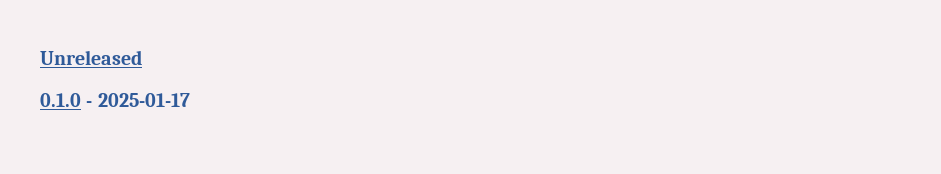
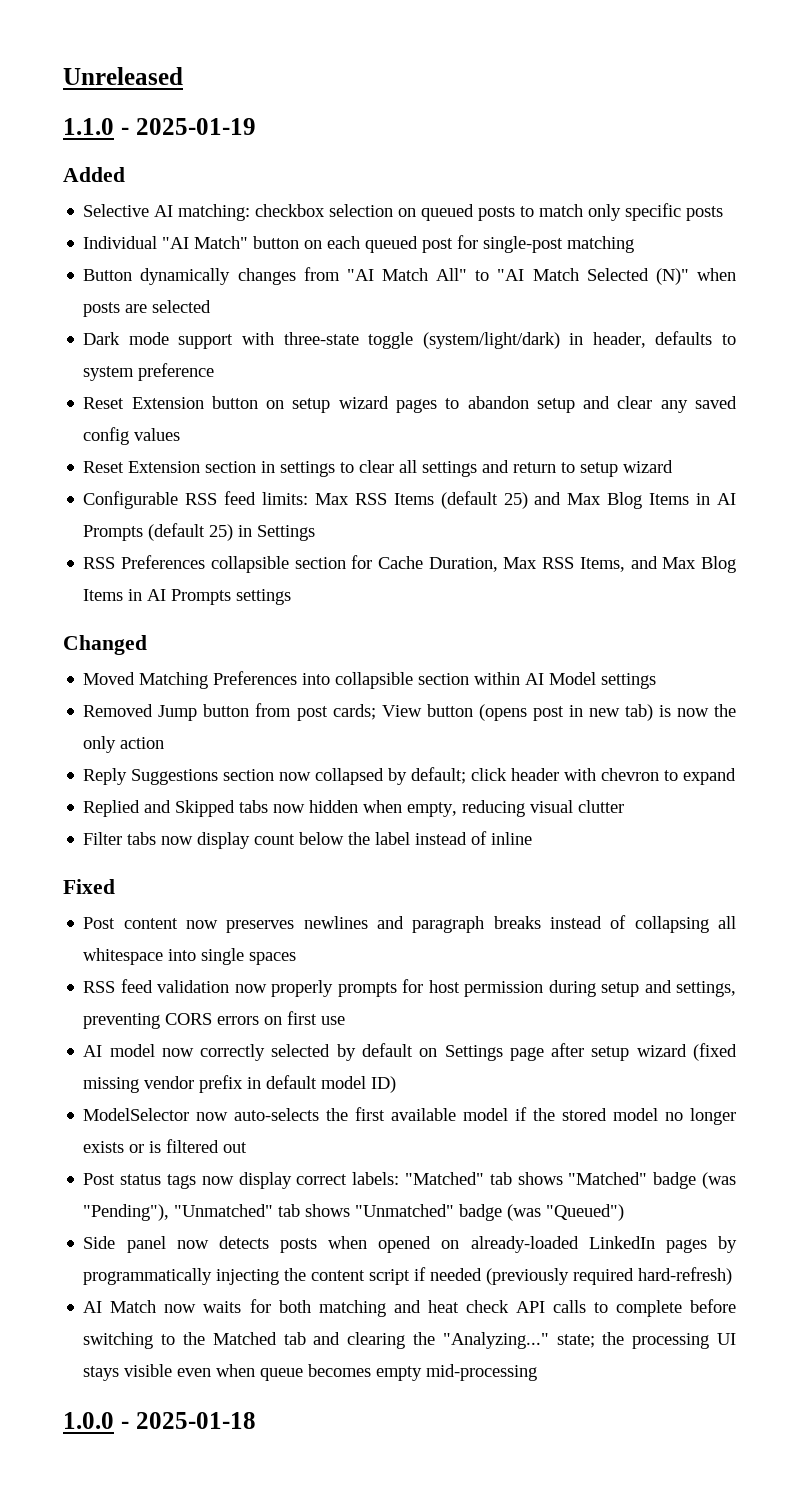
[40,93,190,107] 0.1.0 - 2025-01-17 -> [63,118,256,135] [63,167,125,182] [83,203,724,221] [83,235,635,253] [83,267,736,285] [83,300,212,317] [83,331,737,349] [83,363,215,381] [83,396,738,413] [83,427,181,445] [83,460,674,477] [83,491,737,509] [83,523,316,541] [83,555,736,573] [83,589,292,605] [63,635,147,655] [83,671,657,689] [83,703,736,721] [83,736,165,753] [83,767,737,785] [83,800,625,817] [83,831,533,849] [63,879,115,894] [83,915,736,933] [83,948,297,965] [83,979,736,997] [83,1011,346,1029] [83,1043,737,1061] [83,1075,397,1093] [83,1107,736,1125] [83,1139,248,1153] [83,1172,736,1189] [83,1204,625,1221] [83,1236,737,1253] [83,1267,733,1285] [83,1299,737,1317] [83,1332,737,1349] [83,1364,538,1381] [63,1412,256,1429] 1.1.0 - 2025-01-19 // Added // Selective AI matching: checkbox selection on queued posts to match only specific posts // Individual "AI Match" button on each queued post for single-post matching // Button dynamically changes from "AI Match All" to "AI Match Selected (N)" when posts are selected // Dark mode support with three-state toggle (system/light/dark) in header, defaults to system preference // Reset Extension button on setup wizard pages to abandon setup and clear any saved config values // Reset Extension section in settings to clear all settings and return to setup wizard // Configurable RSS feed limits: Max RSS Items (default 25) and Max Blog Items in AI Prompts (default 25) in Settings // RSS Preferences collapsible section for Cache Duration, Max RSS Items, and Max Blog Items in AI Prompts settings // Changed // Moved Matching Preferences into collapsible section within AI Model settings // Removed Jump button from post cards; View button (opens post in new tab) is now the only action // Reply Suggestions section now collapsed by default; click header with chevron to expand // Replied and Skipped tabs now hidden when empty, reducing visual clutter // Filter tabs now display count below the label instead of inline // Fixed // Post content now preserves newlines and paragraph breaks instead of collapsing all whitespace into single spaces // RSS feed validation now properly prompts for host permission during setup and settings, preventing CORS errors on first use // AI model now correctly selected by default on Settings page after setup wizard (fixed missing vendor prefix in default model ID) // ModelSelector now auto-selects the first available model if the stored model no longer exists or is filtered out // Post status tags now display correct labels: "Matched" tab shows "Matched" badge (was "Pending"), "Unmatched" tab shows "Unmatched" badge (was "Queued") // Side panel now detects posts when opened on already-loaded LinkedIn pages by programmatically injecting the content script if needed (previously required hard-refresh) // AI Match now waits for both matching and heat check API calls to complete before switching to the Matched tab and clearing the "Analyzing..." state; the processing UI stays visible even when queue becomes empty mid-processing // 1.0.0 - 2025-01-18

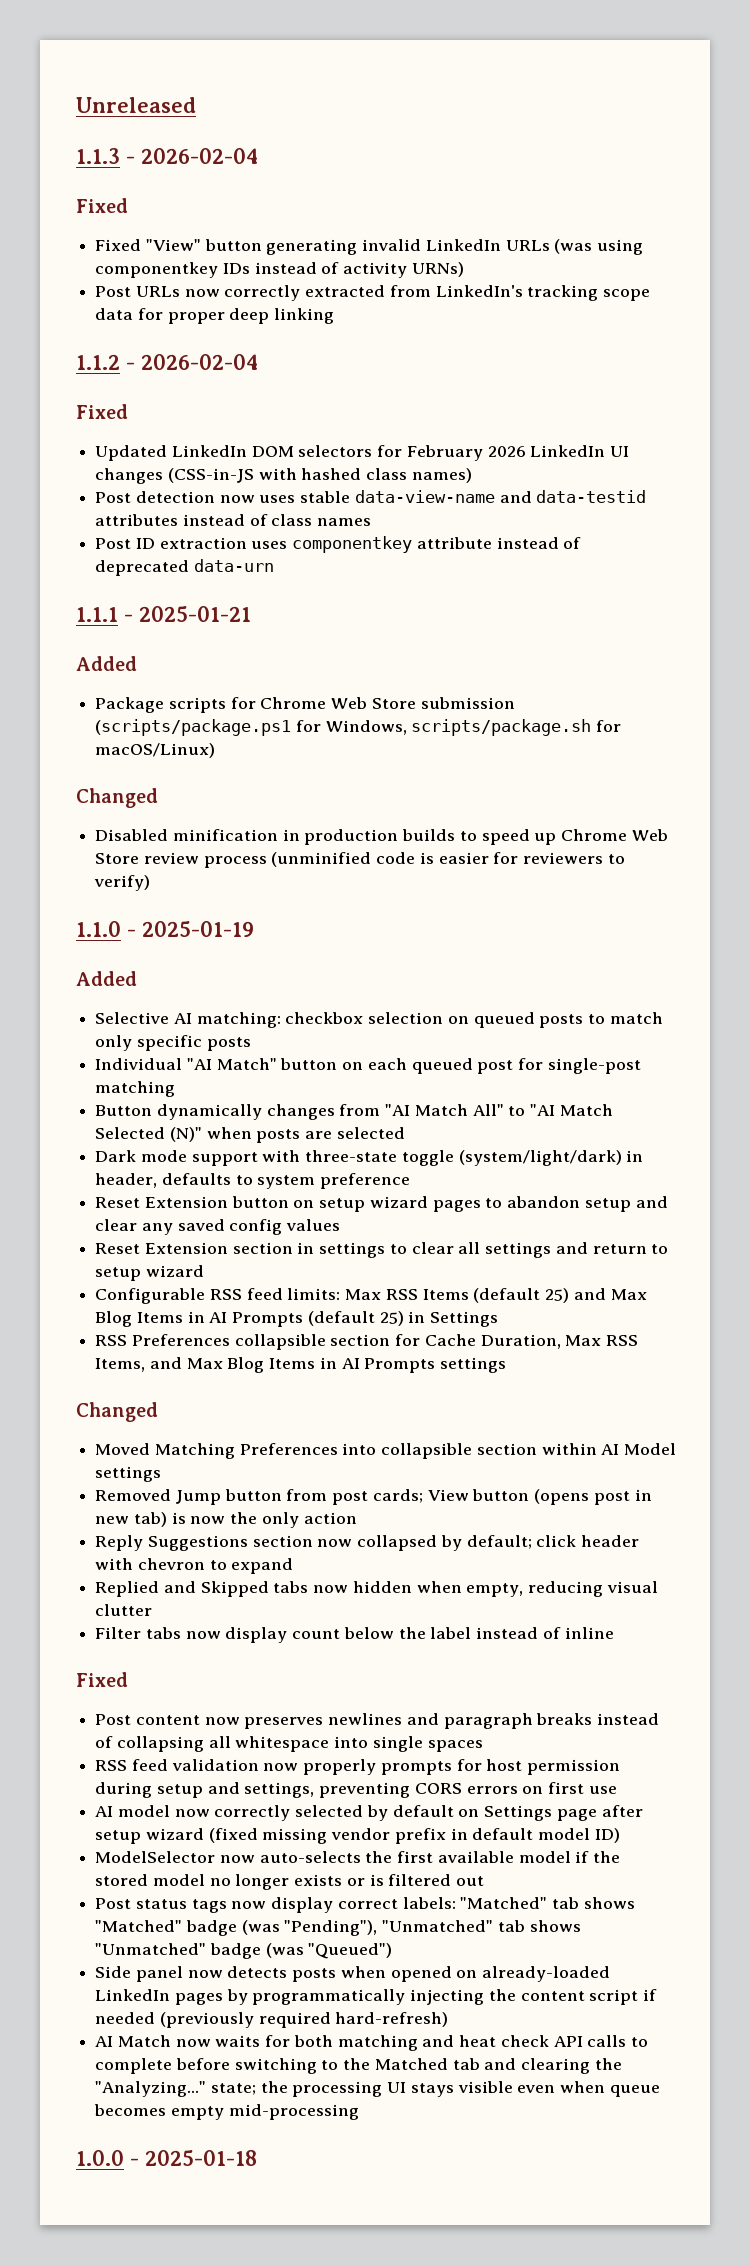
(183, 76) none -> [76,148,258,164] [76,198,128,213] [95,239,644,255] [95,262,464,278] [95,285,651,301] [95,308,335,324] [76,354,258,370] [76,404,128,419] [95,445,630,461] [95,468,472,484] [95,490,647,503] [95,514,372,526] [95,536,582,553] [95,559,274,576] [76,606,251,622] [76,656,137,671] [95,697,515,713] [95,719,622,736] [95,743,216,758] [76,788,158,808] [95,829,668,845] [95,852,625,868] [94,875,151,891] // 1.1.3 - 2026-02-04 // Fixed // Fixed "View" button generating invalid LinkedIn URLs (was using componentkey IDs instead of activity URNs) // Post URLs now correctly extracted from LinkedIn's tracking scope data for proper deep linking // 1.1.2 - 2026-02-04 // Fixed // Updated LinkedIn DOM selectors for February 2026 LinkedIn UI changes (CSS-in-JS with hashed class names) // Post detection now uses stable data-view-name and data-testid attributes instead of class names // Post ID extraction uses componentkey attribute instead of deprecated data-urn // 1.1.1 - 2025-01-21 // Added // Package scripts for Chrome Web Store submission (scripts/package.ps1 for Windows, scripts/package.sh for macOS/Linux) // Changed // Disabled minification in production builds to speed up Chrome Web Store review process (unminified code is easier for reviewers to verify)

